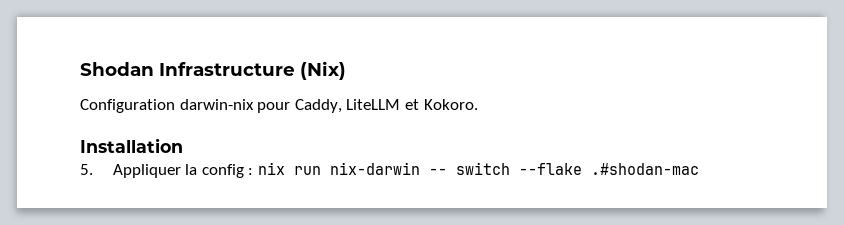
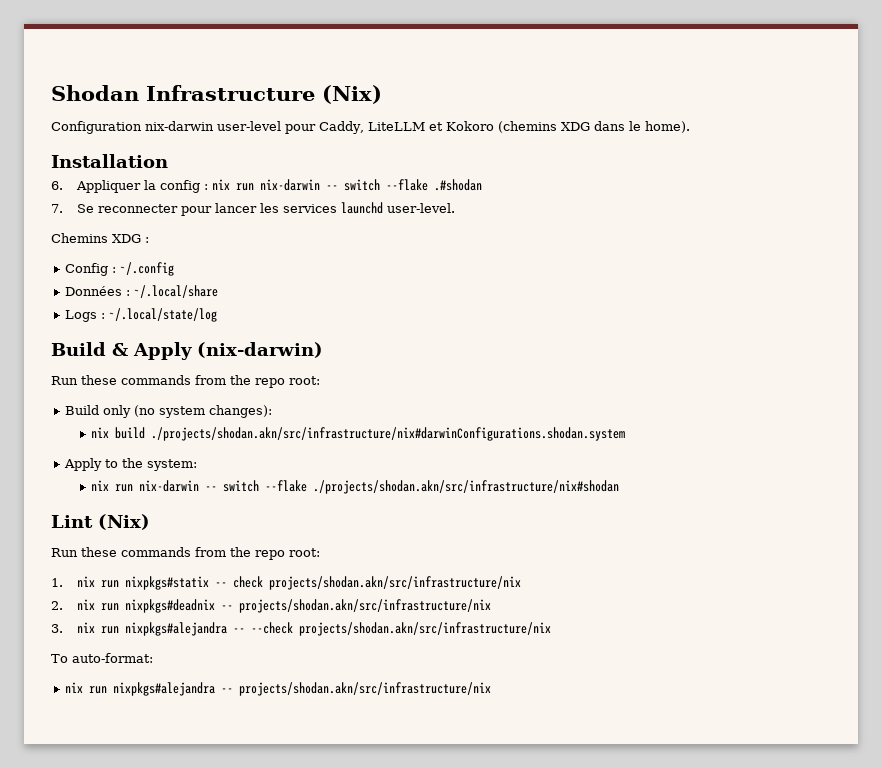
[179,99,254,110] darwin-nix -> [145,121,281,131] nix-darwin user-level
[423,99,478,110] Kokoro. -> [445,121,690,133] Kokoro (chemins XDG dans le home).
[80,164,93,175] 5. -> [51,181,63,190] 6.
[591,163,700,175] .#shodan-mac -> [433,179,482,191] [51,202,455,216] [51,233,149,243] [65,262,175,276] [65,285,219,298] [65,308,218,322] [51,342,323,360] [51,375,320,388] [65,405,273,418] [91,427,626,441] [64,458,198,471] [91,480,620,494] [51,514,150,530] [51,547,320,560] [51,576,521,590] [51,599,491,613] [51,622,551,636] [51,653,153,663] [65,682,492,696] .#shodan // 7. Se reconnecter pour lancer les services launchd user-level. // Chemins XDG : // Config : ~/.config // Données : ~/.local/share // Logs : ~/.local/state/log // Build & Apply (nix-darwin) // Run these commands from the repo root: // Build only (no system changes): // nix build ./projects/shodan.akn/src/infrastructure/nix#darwinConfigurations.shodan.system // Apply to the system: // nix run nix-darwin -- switch --flake ./projects/shodan.akn/src/infrastructure/nix#shodan // Lint (Nix) // Run these commands from the repo root: // 1. nix run nixpkgs#statix -- check projects/shodan.akn/src/infrastructure/nix // 2. nix run nixpkgs#deadnix -- projects/shodan.akn/src/infrastructure/nix // 3. nix run nixpkgs#alejandra -- --check projects/shodan.akn/src/infrastructure/nix // To auto-format: // nix run nixpkgs#alejandra -- projects/shodan.akn/src/infrastructure/nix

